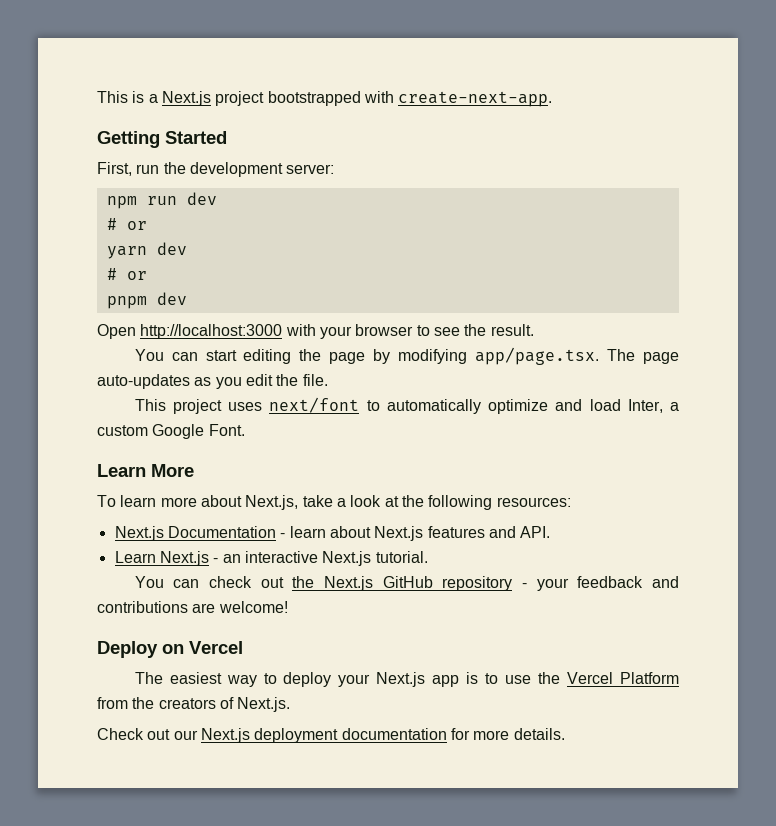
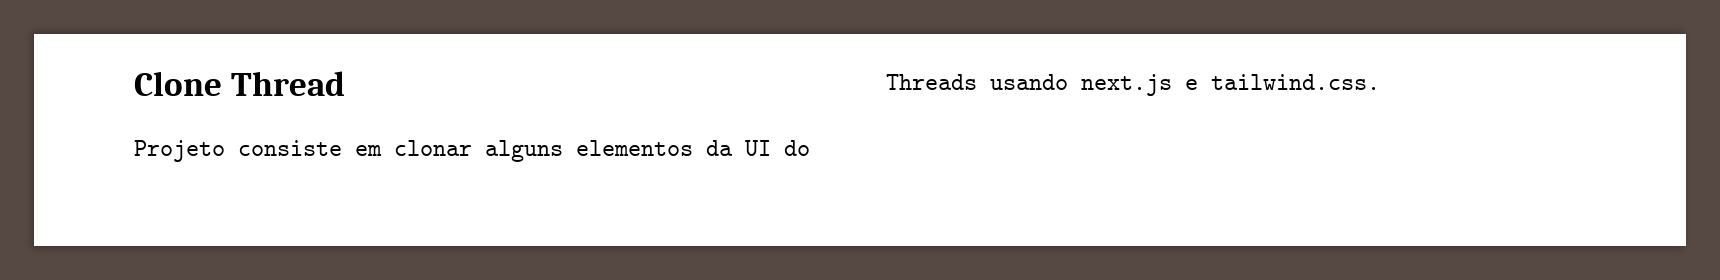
[97,91,553,107] [97,131,227,148] [97,162,335,177] [106,192,217,209] [106,218,147,230] [106,242,187,259] [106,268,147,280] [106,292,187,309] [97,324,534,339] [134,347,679,365] [97,374,328,389] [134,397,680,414] [97,424,245,439] [97,464,194,477] [97,495,571,510] [114,526,551,541] [114,551,428,566] [134,576,679,591] [97,601,288,613] [97,641,243,658] [134,672,679,687] [97,697,291,712] [97,728,565,743] This is a Next.js project bootstrapped with create-next-app. // Getting Started // First, run the development server: // npm run dev // # or // yarn dev // # or // pnpm dev // Open http://localhost:3000 with your browser to see the result. // You can start editing the page by modifying app/page.tsx. The page auto-updates as you edit the file. // This project uses next/font to automatically optimize and load Inter, a custom Google Font. // Learn More // To learn more about Next.js, take a look at the following resources: // Next.js Documentation - learn about Next.js features and API. // Learn Next.js - an interactive Next.js tutorial. // You can check out the Next.js GitHub repository - your feedback and contributions are welcome! // Deploy on Vercel // The easiest way to deploy your Next.js app is to use the Vercel Platform from the creators of Next.js. // Check out our Next.js deployment documentation for more details. -> [134,71,346,96] [134,140,810,162] [886,74,1380,96] Clone Thread // Projeto consiste em clonar alguns elementos da UI do Threads usando next.js e tailwind.css.

